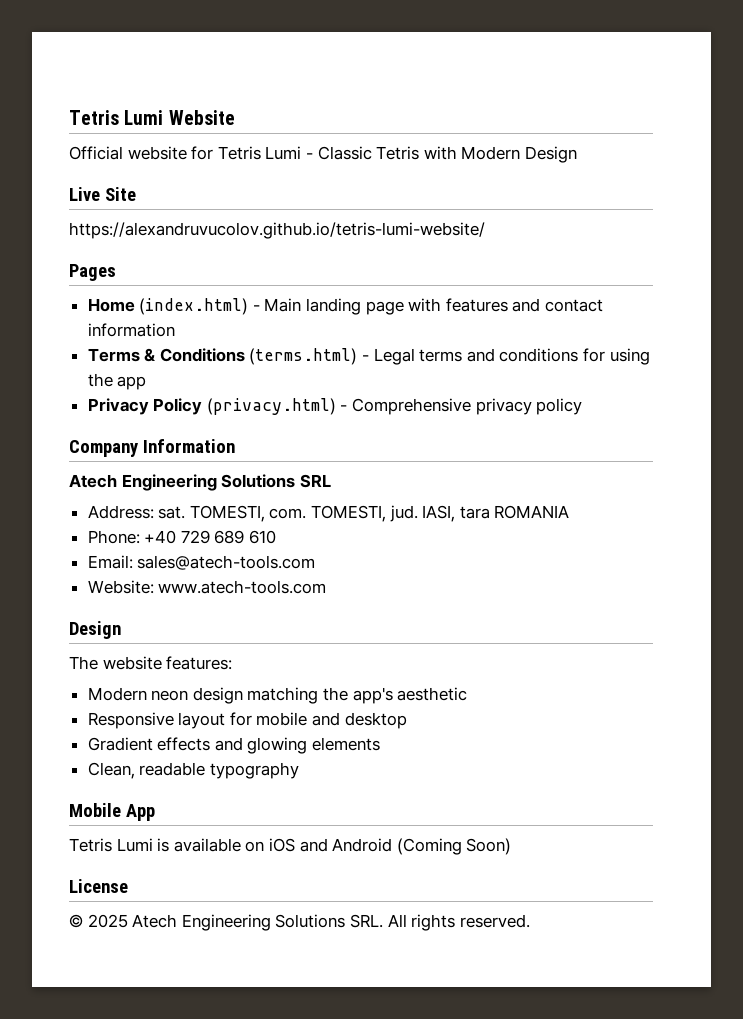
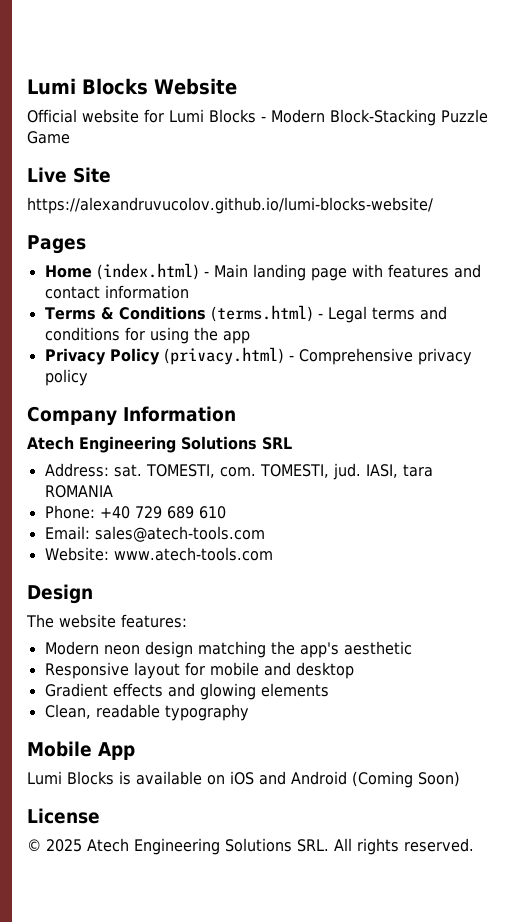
[69,110,164,125] Tetris Lumi -> [27,78,148,95] Lumi Blocks
[217,146,577,163] Tetris Lumi - Classic Tetris with Modern Design -> [169,109,488,126] [27,131,70,144] Lumi Blocks - Modern Block-Stacking Puzzle Game
[69,222,485,239] https://alexandruvucolov.github.io/tetris-lumi-website/ -> [27,197,433,214] https://alexandruvucolov.github.io/lumi-blocks-website/
[69,838,153,852] Tetris Lumi -> [27,771,114,785] Lumi Blocks

